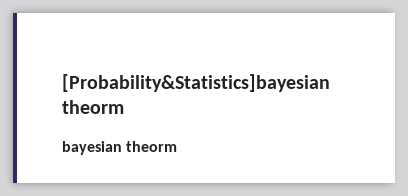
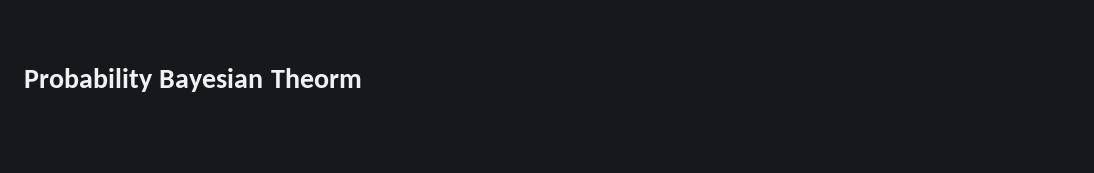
[62,74,330,92] [62,100,124,114] [62,141,178,155] [Probability&Statistics]bayesian theorm // bayesian theorm -> [24,68,362,92] Probability Bayesian Theorm

